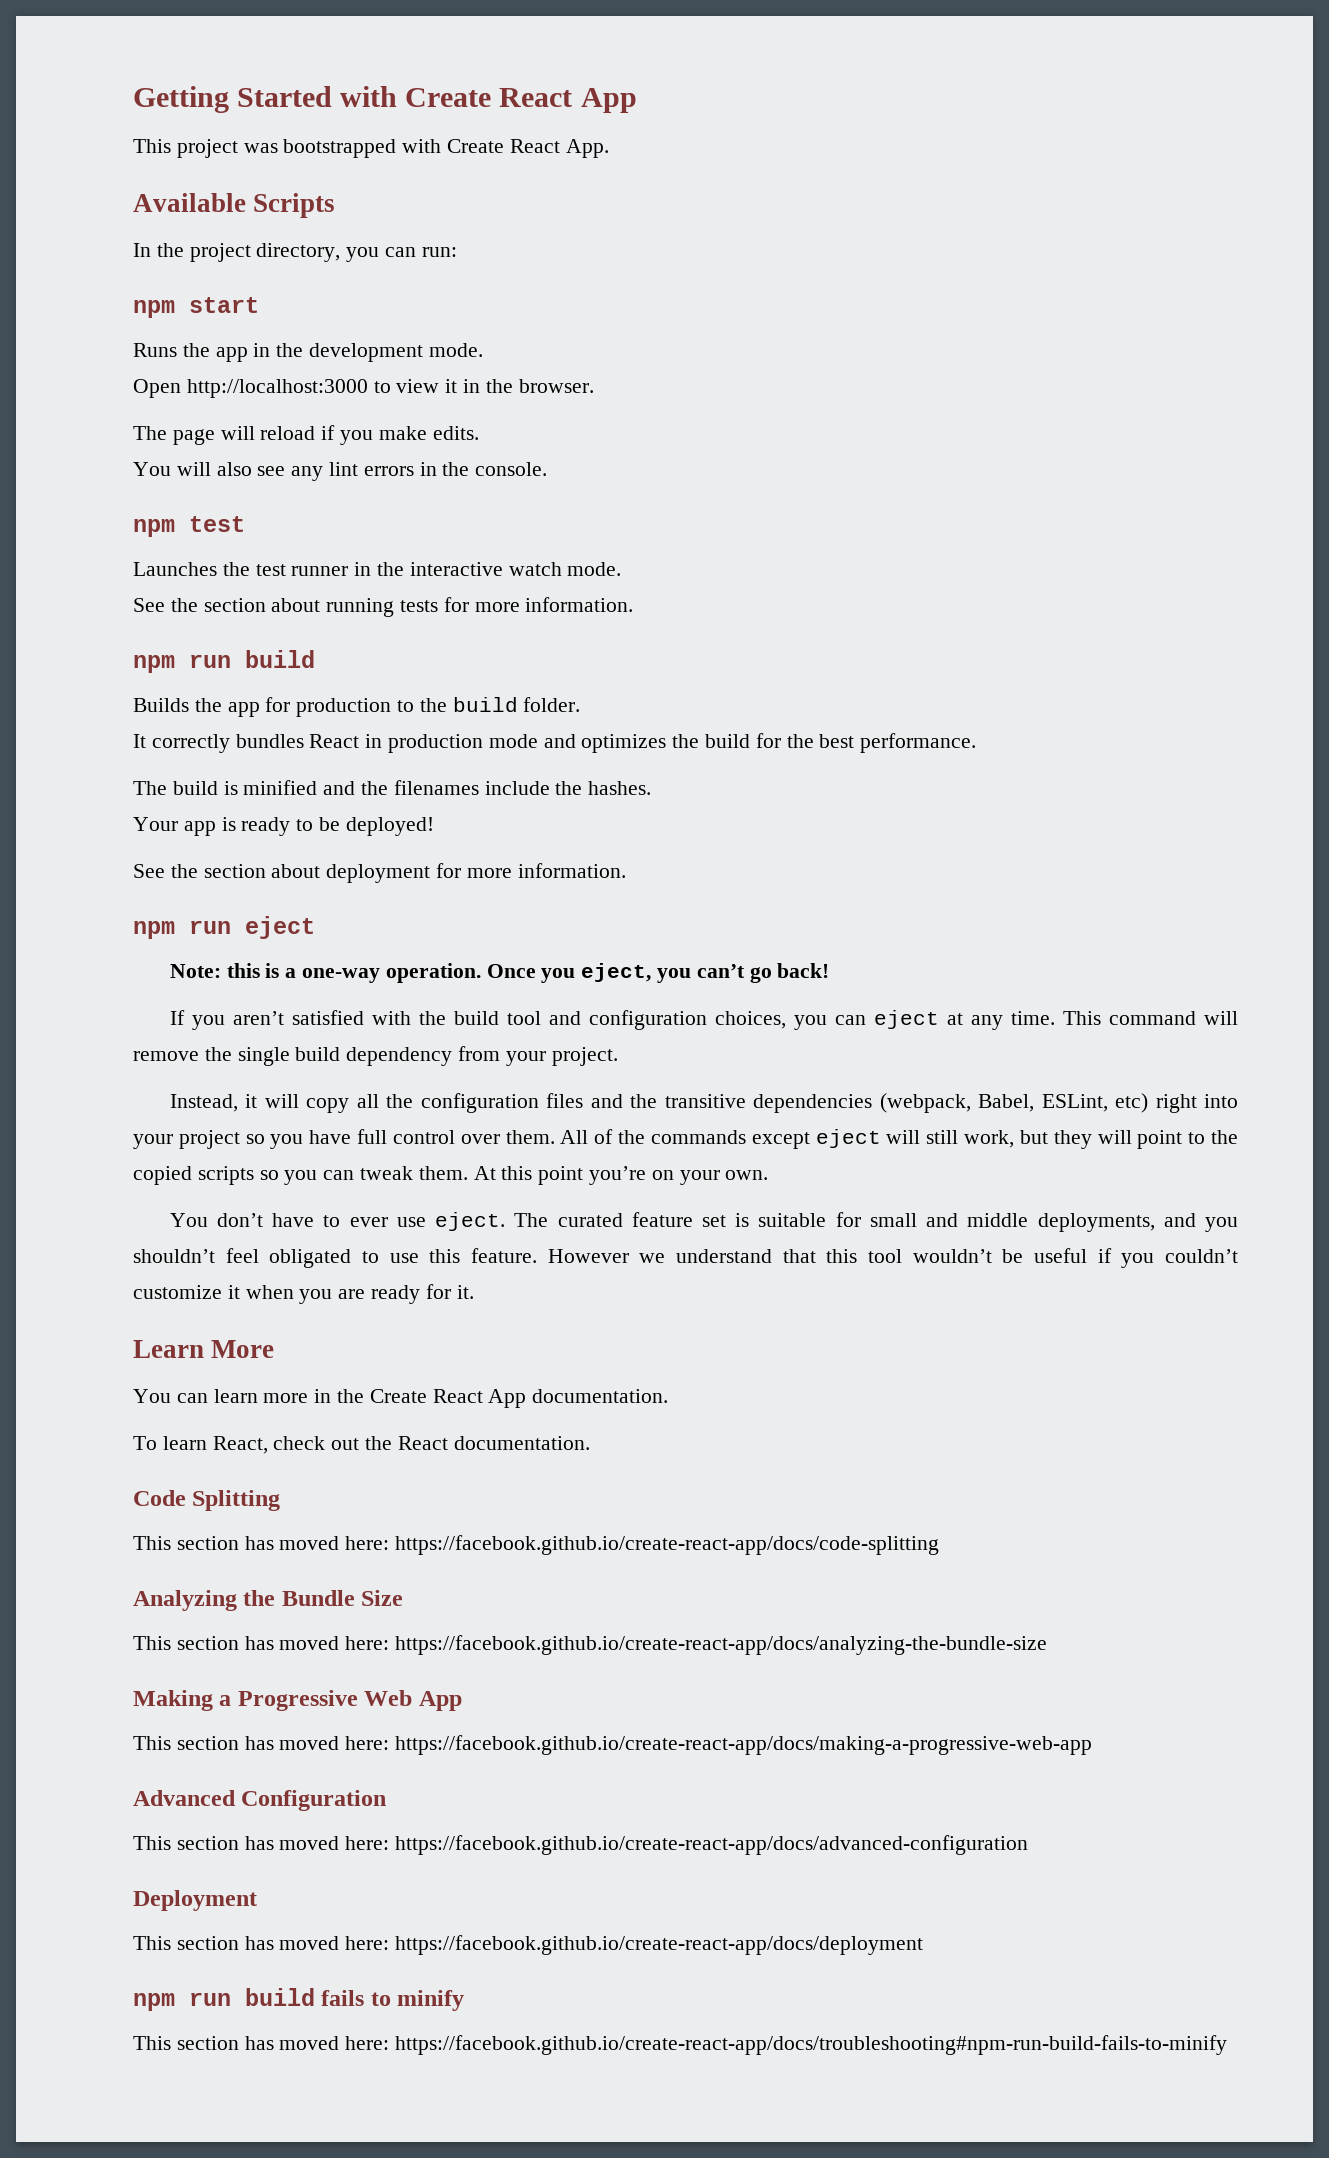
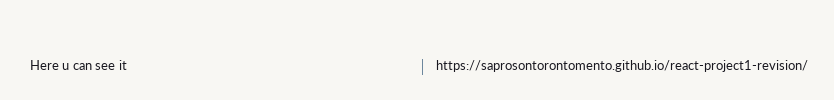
[133,86,637,113] [133,139,609,158] [133,193,336,218] [133,243,457,262] [133,297,259,318] [133,343,483,362] [133,379,594,398] [133,425,479,445] [133,462,548,481] [133,516,245,537] [133,562,622,576] [133,597,634,617] [133,650,315,673] [133,697,581,717] [133,733,977,753] [133,780,652,795] [133,817,434,836] [133,863,626,883] [133,916,315,939] [169,963,830,983] [169,1010,1238,1030] [133,1046,618,1066] [169,1093,1239,1113] [133,1129,1239,1149] [133,1166,769,1185] [169,1212,1238,1232] [133,1248,1238,1268] [133,1284,474,1304] [133,1340,275,1358] [133,1389,669,1408] [133,1436,590,1454] [133,1490,281,1511] [133,1535,940,1555] [133,1590,404,1611] [133,1635,1048,1655] [133,1690,462,1711] [133,1735,1093,1755] [133,1790,387,1811] [133,1835,1029,1855] [133,1890,257,1911] [133,1935,924,1955] [133,1988,465,2011] [133,2035,1228,2055] Getting Started with Create React App // This project was bootstrapped with Create React App. // Available Scripts // In the project directory, you can run: // npm start // Runs the app in the development mode. // Open http://localhost:3000 to view it in the browser. // The page will reload if you make edits. // You will also see any lint errors in the console. // npm test // Launches the test runner in the interactive watch mode. // See the section about running tests for more information. // npm run build // Builds the app for production to the build folder. // It correctly bundles React in production mode and optimizes the build for the best performance. // The build is minified and the filenames include the hashes. // Your app is ready to be deployed! // See the section about deployment for more information. // npm run eject // Note: this is a one-way operation. Once you eject, you can’t go back! // If you aren’t satisfied with the build tool and configuration choices, you can eject at any time. This command will remove the single build dependency from your project. // Instead, it will copy all the configuration files and the transitive dependencies (webpack, Babel, ESLint, etc) right into your project so you have full control over them. All of the commands except eject will still work, but they will point to the copied scripts so you can tweak them. At this point you’re on your own. // You don’t have to ever use eject. The curated feature set is suitable for small and middle deployments, and you shouldn’t feel obligated to use this feature. However we understand that this tool wouldn’t be useful if you couldn’t customize it when you are ready for it. // Learn More // You can learn more in the Create React App documentation. // To learn React, check out the React documentation. // Code Splitting // This section has moved here: https://facebook.github.io/create-react-app/docs/code-splitting // Analyzing the Bundle Size // This section has moved here: https://facebook.github.io/create-react-app/docs/analyzing-the-bundle-size // Making a Progressive Web App // This section has moved here: https://facebook.github.io/create-react-app/docs/making-a-progressive-web-app // Advanced Configuration // This section has moved here: https://facebook.github.io/create-react-app/docs/advanced-configuration // Deployment // This section has moved here: https://facebook.github.io/create-react-app/docs/deployment // npm run build fails to minify // This section has moved here: https://facebook.github.io/create-react-app/docs/troubleshooting#npm-run-build-fails-to-minify -> [30,60,808,72] Here u can see it https://saprosontorontomento.github.io/react-project1-revision/

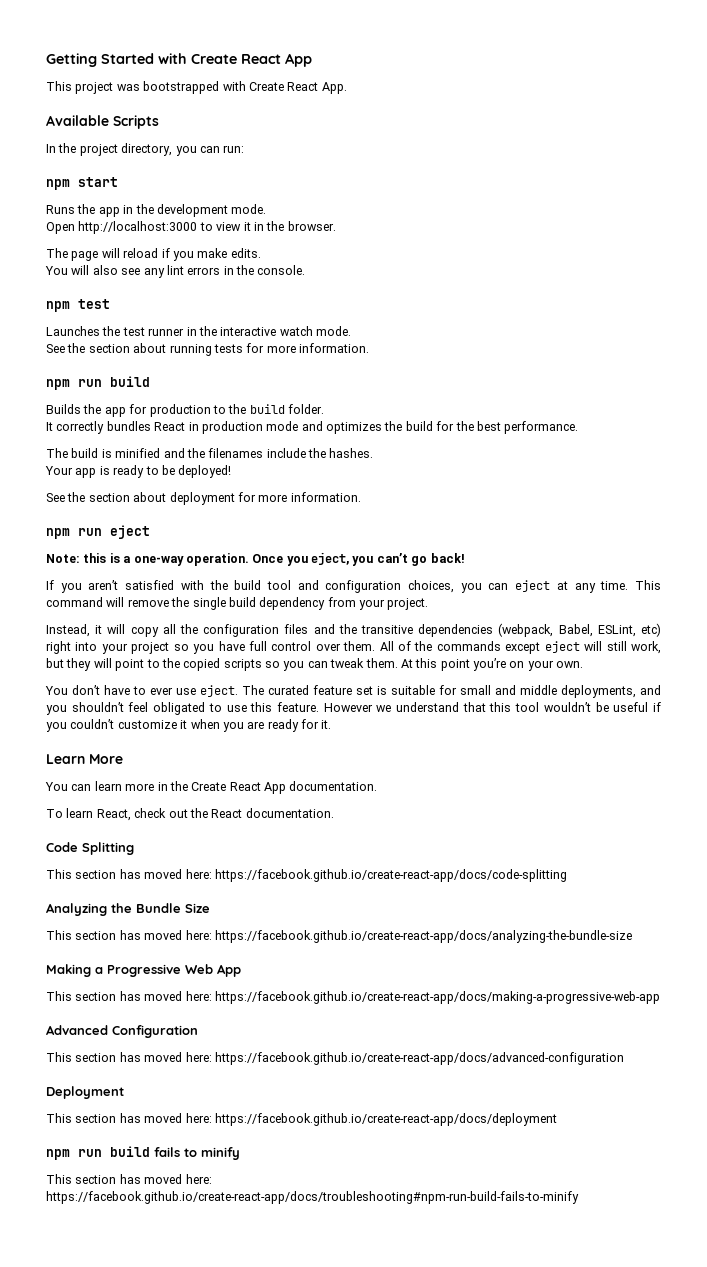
[30,60,808,72] Here u can see it https://saprosontorontomento.github.io/react-project1-revision/ -> [46,53,312,67] [46,81,347,94] [46,115,159,129] [46,143,245,156] [46,177,118,190] [46,204,267,217] [46,221,336,234] [46,248,261,261] [45,265,306,278] [46,299,110,312] [46,326,351,336] [46,343,369,356] [46,376,150,390] [46,404,324,417] [46,421,579,434] [46,448,374,458] [45,465,232,478] [46,492,361,505] [46,525,150,539] [46,552,465,566] [46,580,662,593] [46,597,429,610] [46,623,661,637] [46,641,662,654] [46,658,584,671] [45,685,661,698] [46,702,661,715] [46,719,332,732] [46,754,123,764] [45,781,378,794] [46,808,334,821] [46,842,134,855] [46,869,567,882] [46,903,210,916] [46,930,632,943] [46,964,241,977] [46,991,660,1004] [46,1025,198,1038] [46,1052,624,1065] [46,1086,124,1099] [46,1113,557,1126] [46,1146,240,1160] [46,1174,212,1184] [46,1191,579,1204] Getting Started with Create React App // This project was bootstrapped with Create React App. // Available Scripts // In the project directory, you can run: // npm start // Runs the app in the development mode. // Open http://localhost:3000 to view it in the browser. // The page will reload if you make edits. // You will also see any lint errors in the console. // npm test // Launches the test runner in the interactive watch mode. // See the section about running tests for more information. // npm run build // Builds the app for production to the build folder. // It correctly bundles React in production mode and optimizes the build for the best performance. // The build is minified and the filenames include the hashes. // Your app is ready to be deployed! // See the section about deployment for more information. // npm run eject // Note: this is a one-way operation. Once you eject, you can’t go back! // If you aren’t satisfied with the build tool and configuration choices, you can eject at any time. This command will remove the single build dependency from your project. // Instead, it will copy all the configuration files and the transitive dependencies (webpack, Babel, ESLint, etc) right into your project so you have full control over them. All of the commands except eject will still work, but they will point to the copied scripts so you can tweak them. At this point you’re on your own. // You don’t have to ever use eject. The curated feature set is suitable for small and middle deployments, and you shouldn’t feel obligated to use this feature. However we understand that this tool wouldn’t be useful if you couldn’t customize it when you are ready for it. // Learn More // You can learn more in the Create React App documentation. // To learn React, check out the React documentation. // Code Splitting // This section has moved here: https://facebook.github.io/create-react-app/docs/code-splitting // Analyzing the Bundle Size // This section has moved here: https://facebook.github.io/create-react-app/docs/analyzing-the-bundle-size // Making a Progressive Web App // This section has moved here: https://facebook.github.io/create-react-app/docs/making-a-progressive-web-app // Advanced Configuration // This section has moved here: https://facebook.github.io/create-react-app/docs/advanced-configuration // Deployment // This section has moved here: https://facebook.github.io/create-react-app/docs/deployment // npm run build fails to minify // This section has moved here: https://facebook.github.io/create-react-app/docs/troubleshooting#npm-run-build-fails-to-minify

